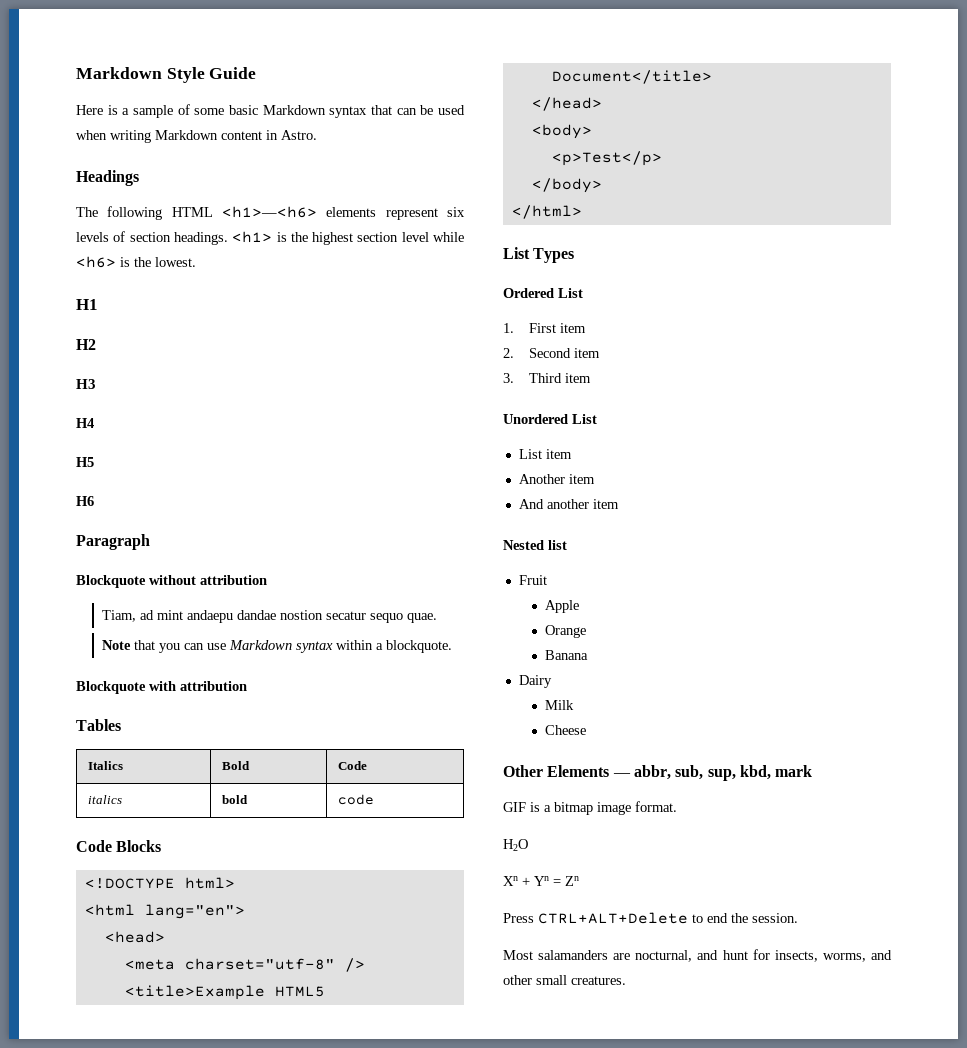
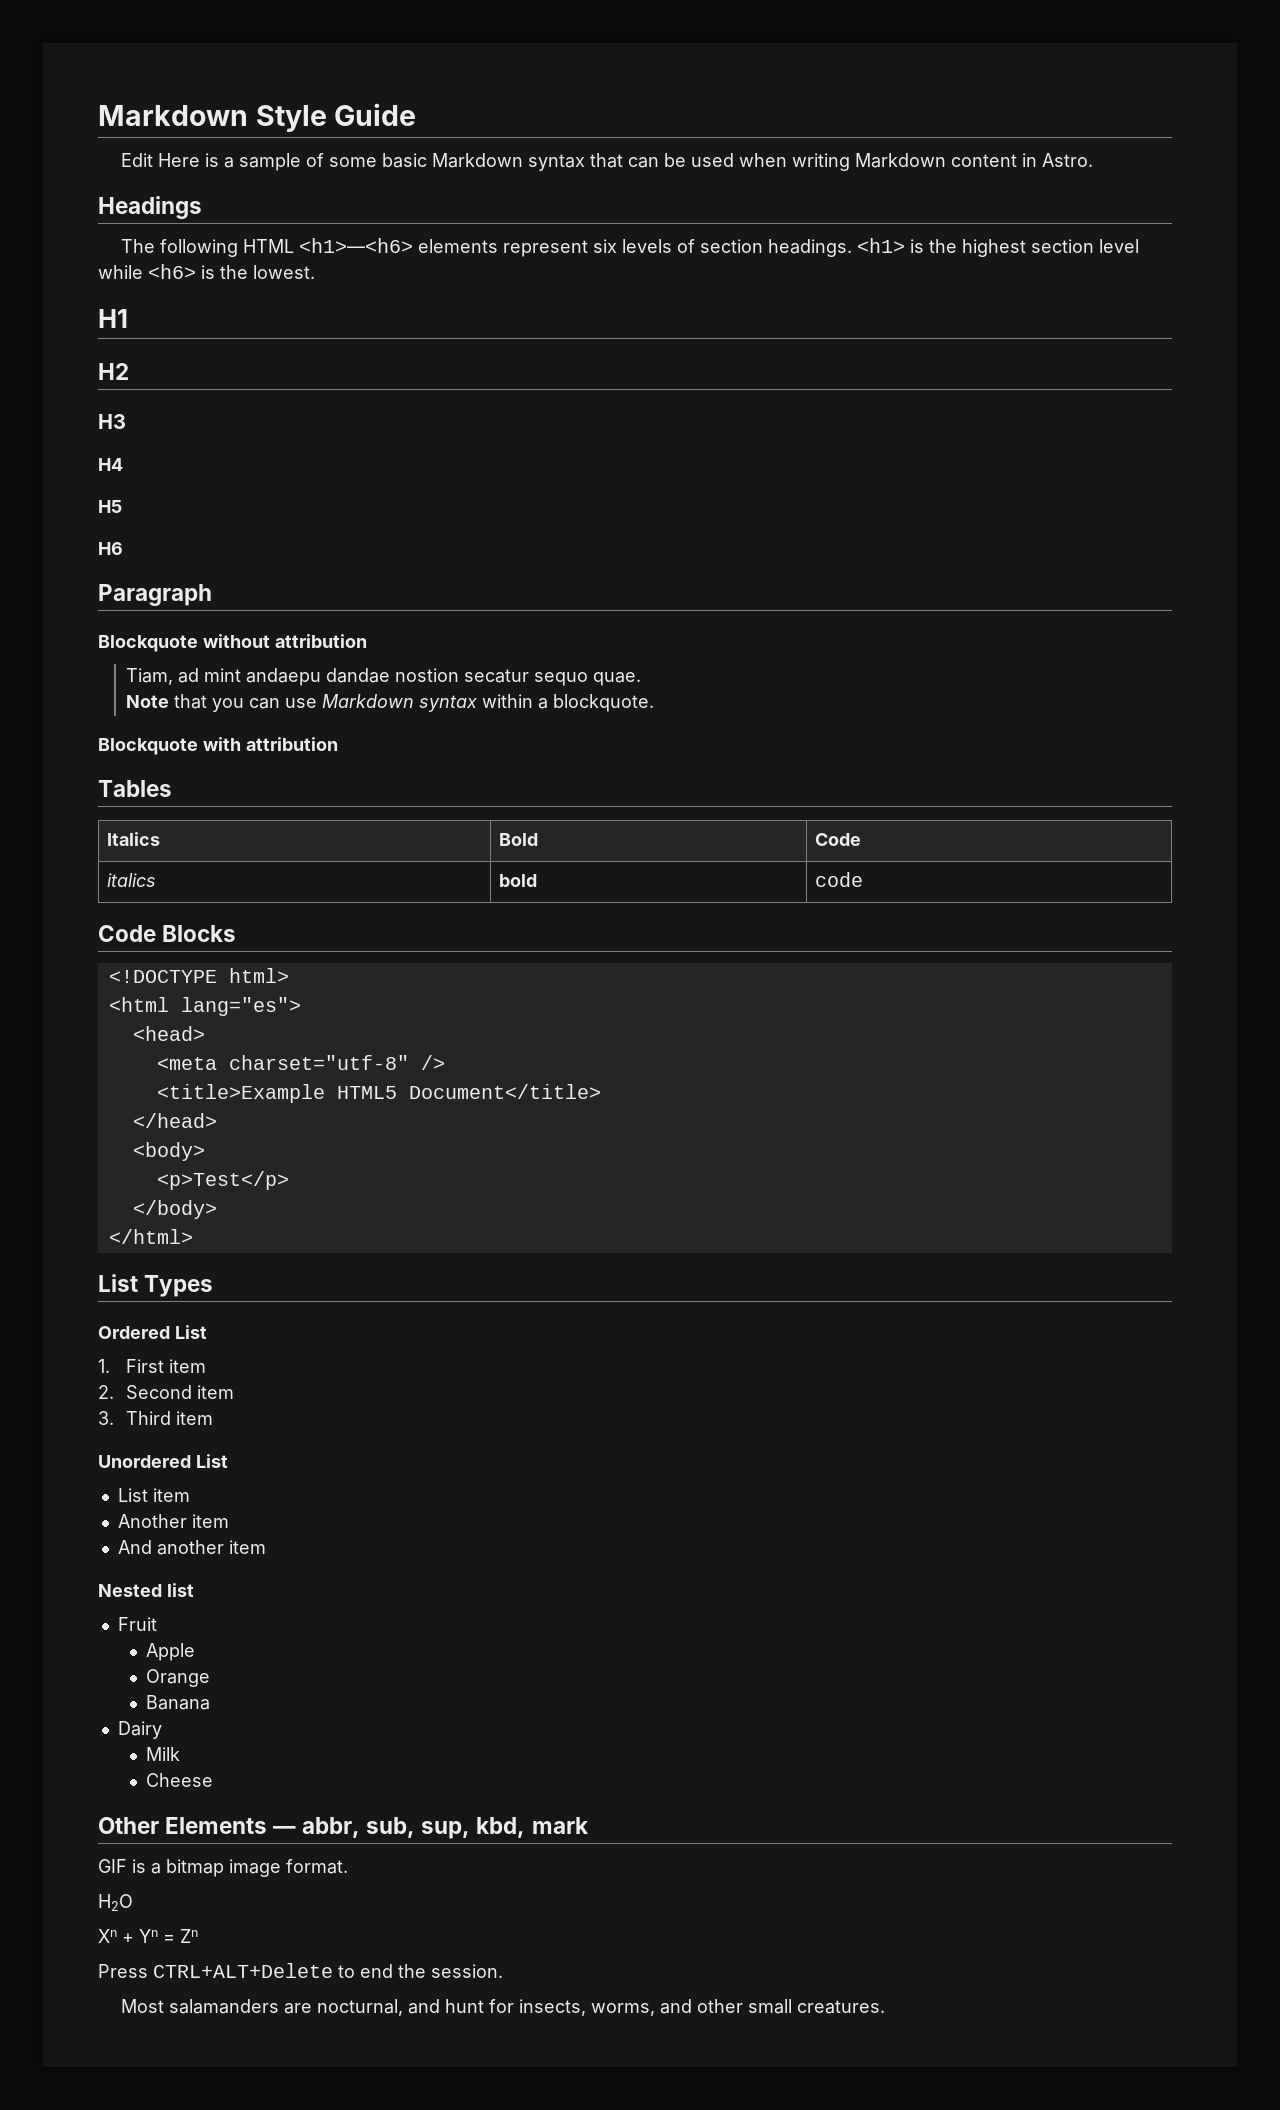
(257, 73) none -> [121,153,154,167] Edit
[144,904,245,919] lang="en"> -> [180,997,301,1016] lang="es">

